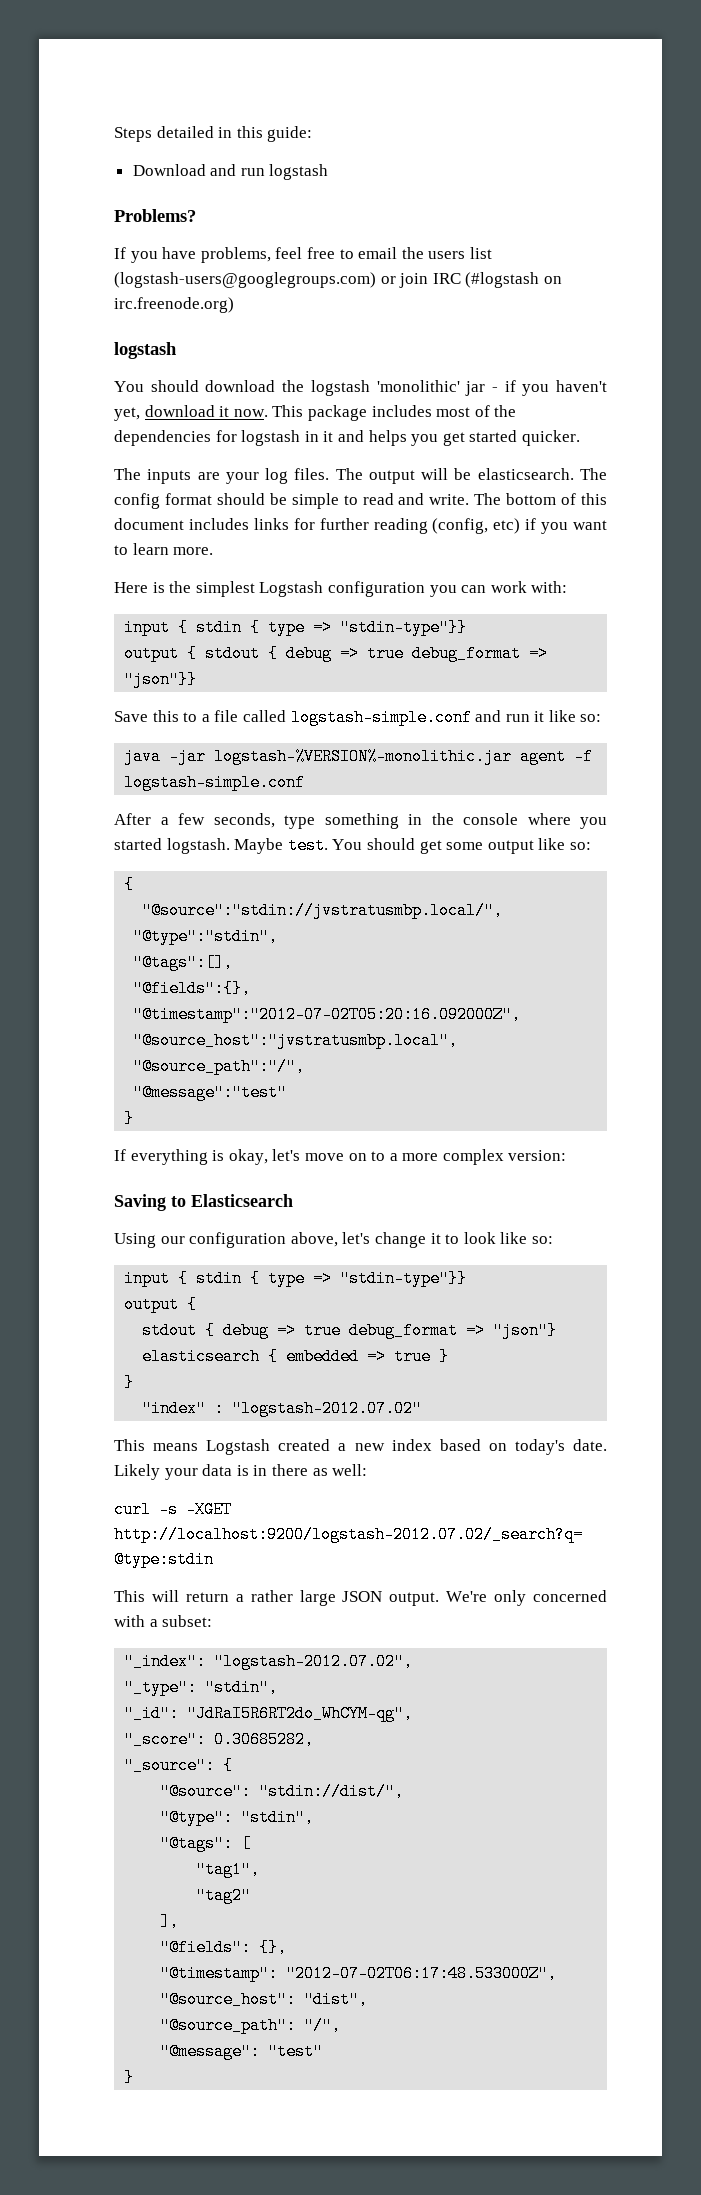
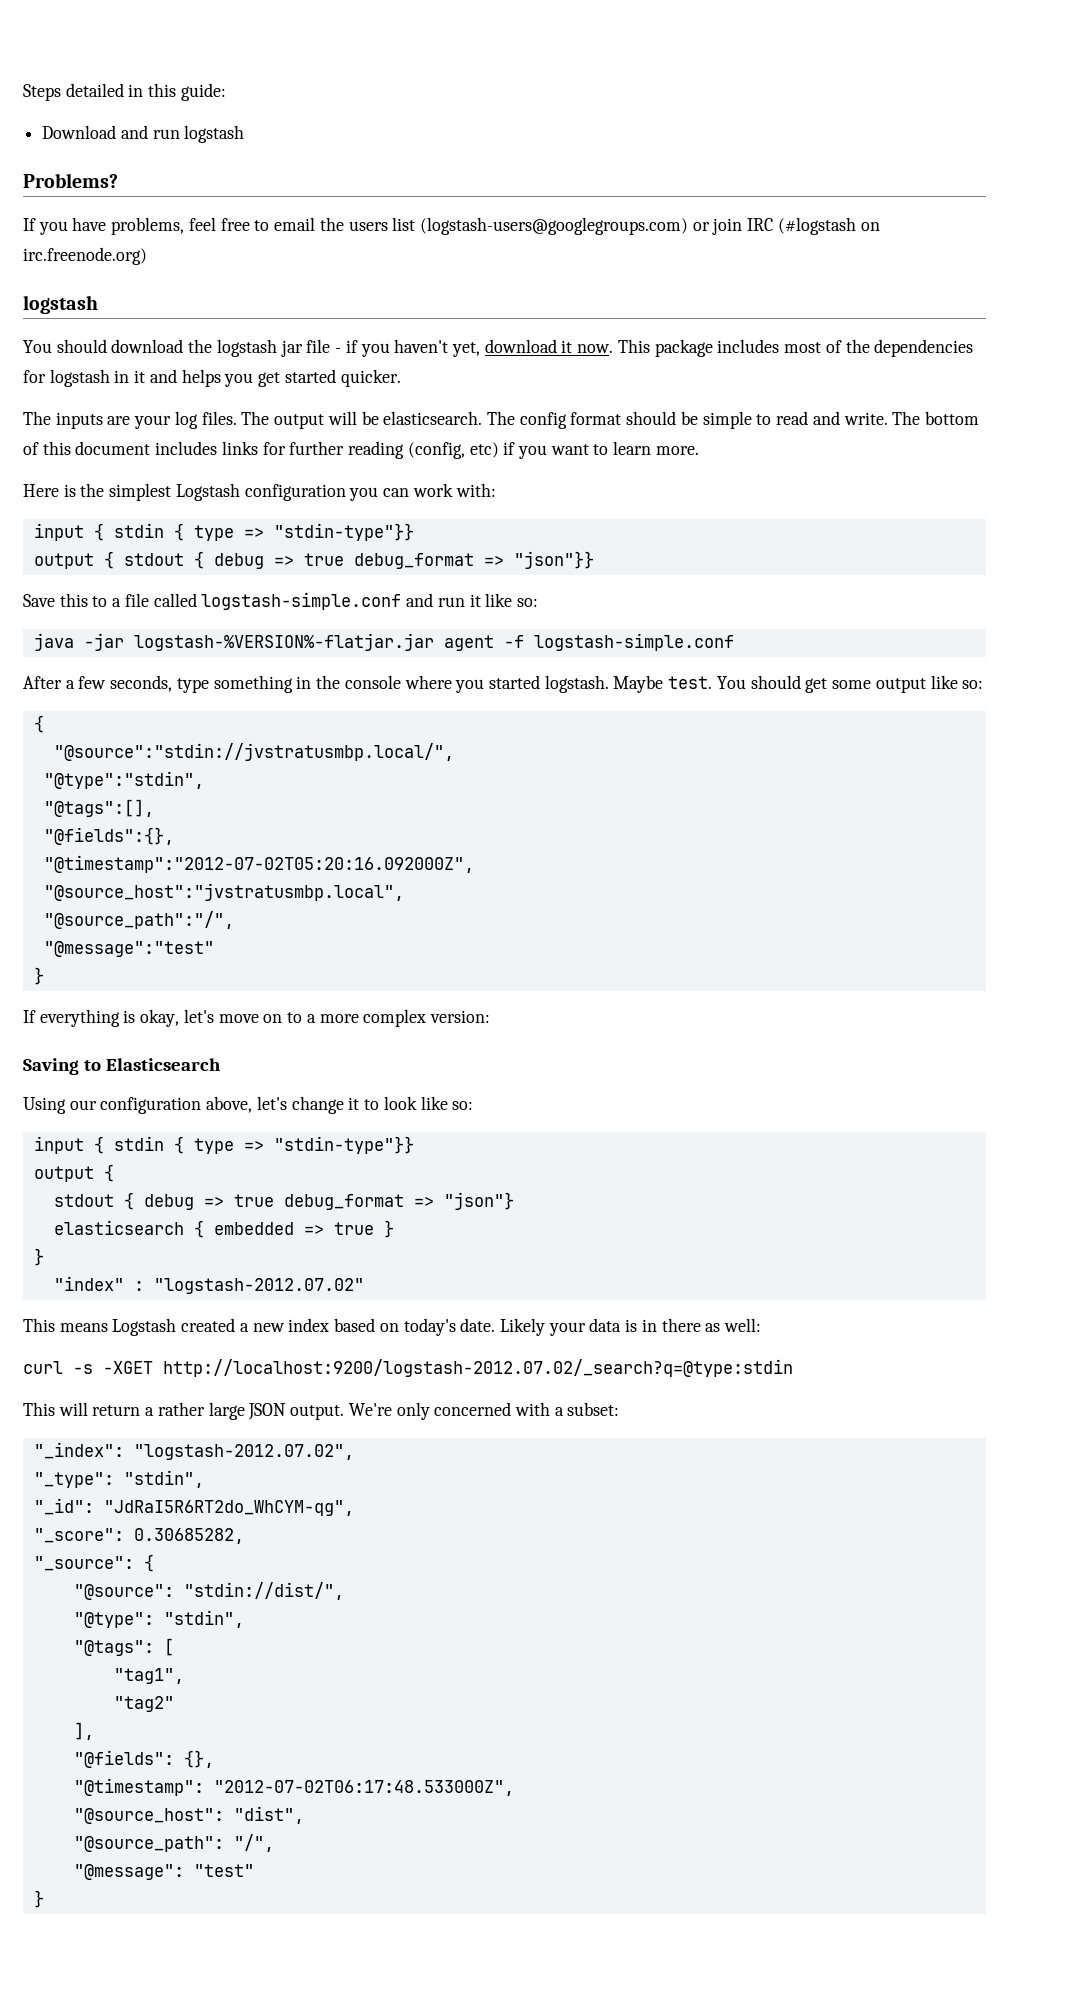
[376,380,486,396] 'monolithic' jar -> [280,339,331,357] jar file
[214,748,513,765] logstash-%VERSION%-monolithic.jar -> [133,633,434,651] logstash-%VERSION%-flatjar.jar

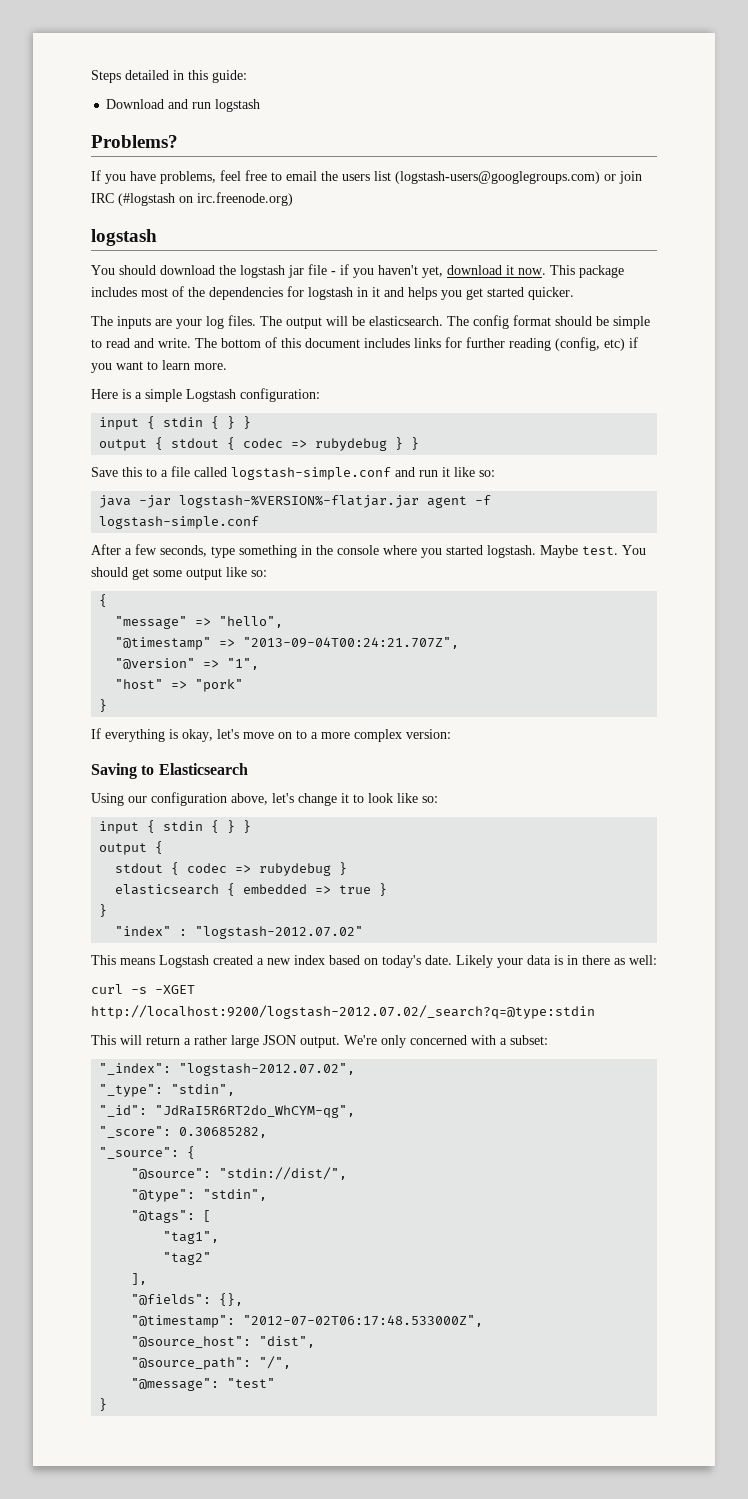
[80,483,496,501] [33,523,414,541] the simplest Logstash configuration you can work with: // input { stdin { type => "stdin-type"}} -> [135,388,320,402] [99,416,252,430] a simple Logstash configuration: // input { stdin { } }
[213,551,594,569] debug => true debug_format => "json"}} -> [243,437,420,451] codec => rubydebug } }
[53,743,454,761] [43,771,204,789] [43,799,154,817] [43,827,174,845] [43,855,474,873] [43,883,404,901] [43,911,234,929] [43,941,214,957] "@source":"stdin://jvstratusmbp.local/", // "@type":"stdin", // "@tags":[], // "@fields":{}, // "@timestamp":"2012-07-02T05:20:16.092000Z", // "@source_host":"jvstratusmbp.local", // "@source_path":"/", // "@message":"test" -> [115,616,284,629] [115,637,460,650] [115,658,260,670] [115,679,244,692] "message" => "hello", // "@timestamp" => "2013-09-04T00:24:21.707Z", // "@version" => "1", // "host" => "pork"
[193,1136,414,1154] type => "stdin-type"}} -> [227,820,252,833] } }
[143,1192,514,1210] debug => true debug_format => "json"} -> [187,862,348,876] codec => rubydebug }

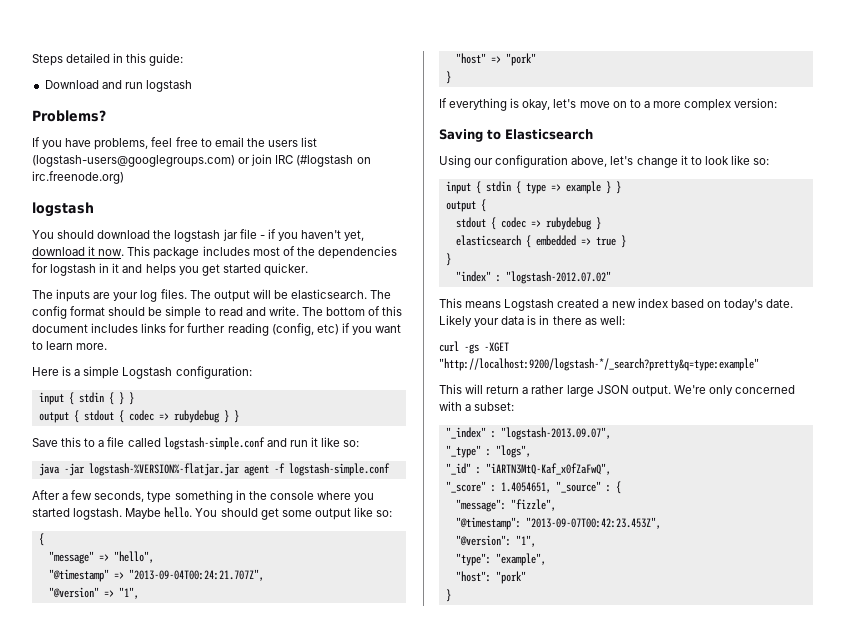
[582,546,618,555] test. -> [164,507,193,518] hello.
(220, 826) none -> [525,181,601,194] type => example
[131,985,195,994] [91,1005,595,1019] -s -XGET http://localhost:9200/logstash-2012.07.02/_search?q=@type:stdin -> [464,342,509,354] [439,358,759,371] -gs -XGET "http://localhost:9200/logstash-*/_search?pretty&q=type:example"
[99,1063,356,1076] [99,1084,236,1097] [99,1105,356,1118] [99,1126,268,1138] [99,1146,196,1159] [131,1167,348,1180] [131,1189,268,1202] [131,1210,212,1223] [163,1231,220,1244] [163,1252,212,1265] [131,1273,148,1285] [131,1293,244,1306] [131,1315,484,1328] [131,1336,316,1348] [131,1356,292,1370] [131,1378,276,1391] "_index": "logstash-2012.07.02", // "_type": "stdin", // "_id": "JdRaI5R6RT2do_WhCYM-qg", // "_score": 0.30685282, // "_source": { // "@source": "stdin://dist/", // "@type": "stdin", // "@tags": [ // "tag1", // "tag2" // ], // "@fields": {}, // "@timestamp": "2012-07-02T06:17:48.533000Z", // "@source_host": "dist", // "@source_path": "/", // "@message": "test" -> [445,427,611,440] [445,445,531,458] [445,463,611,475] [445,481,621,494] [455,499,556,512] [455,517,661,530] [455,535,536,547] [455,553,546,566] [455,571,526,584] "_index" : "logstash-2013.09.07", // "_type" : "logs", // "_id" : "iARTN3MtQ-Kaf_x0fZaFwQ", // "_score" : 1.4054651, "_source" : { // "message": "fizzle", // "@timestamp": "2013-09-07T00:42:23.453Z", // "@version": "1", // "type": "example", // "host": "pork"

